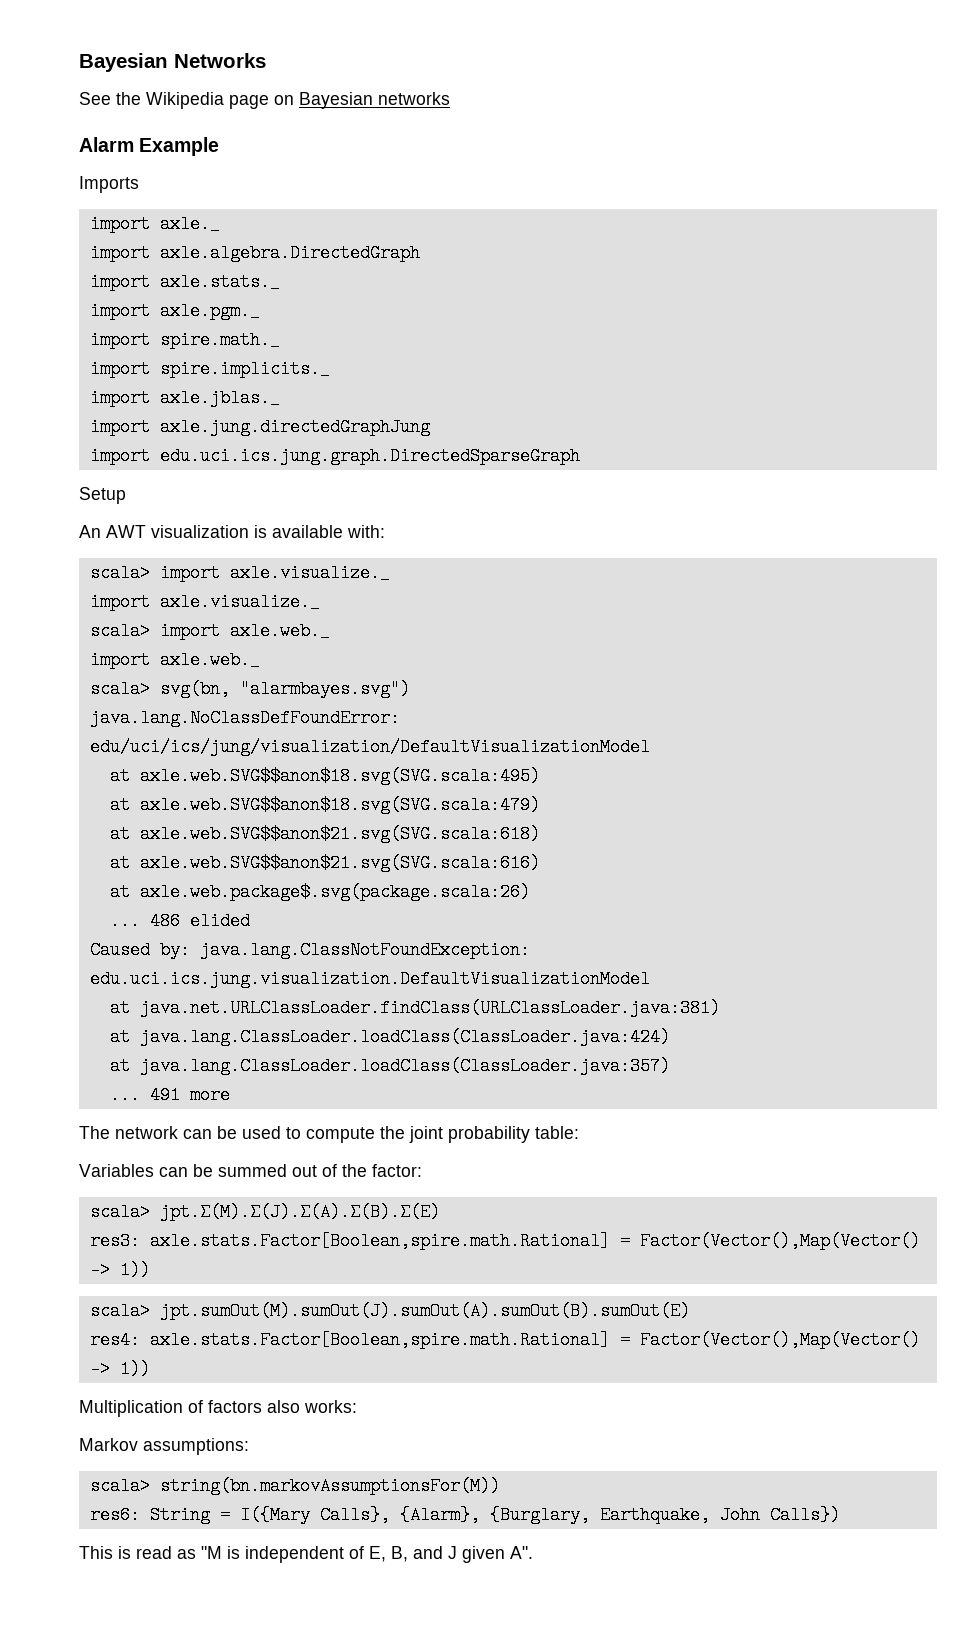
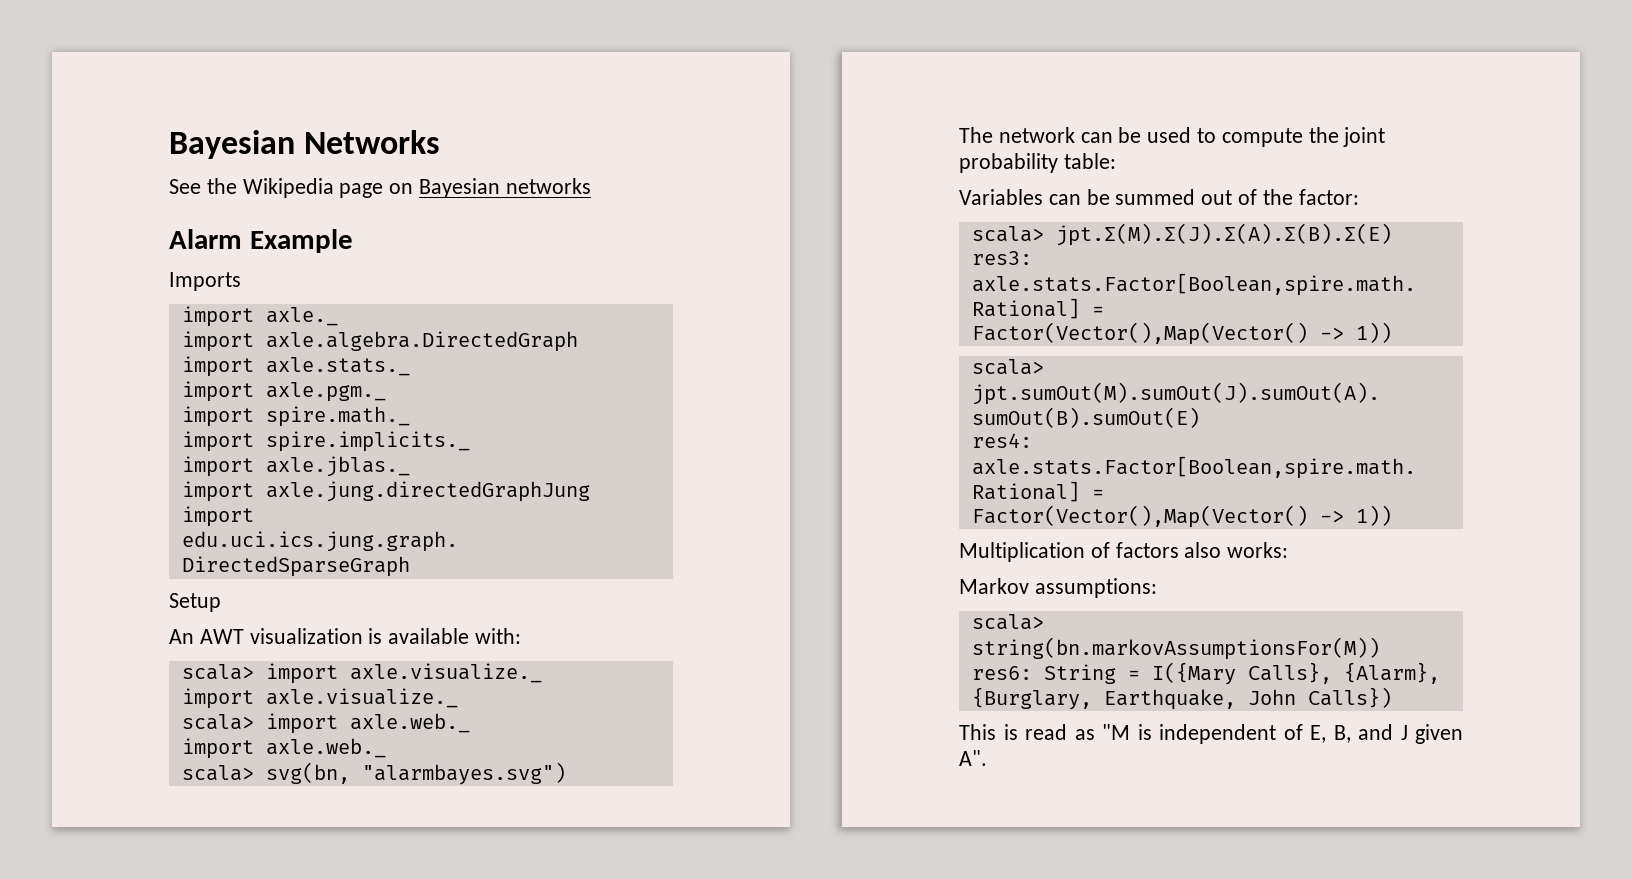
[89,709,400,727] [89,738,650,756] [109,767,540,785] [109,796,540,814] [109,825,540,843] [109,854,540,872] [109,883,530,901] [109,912,250,930] [89,941,530,959] [89,970,650,988] [109,999,720,1017] [109,1028,670,1046] [109,1057,670,1075] [109,1086,230,1104] // java.lang.NoClassDefFoundError: edu/uci/ics/jung/visualization/DefaultVisualizationModel // at axle.web.SVG$$anon$18.svg(SVG.scala:495) // at axle.web.SVG$$anon$18.svg(SVG.scala:479) // at axle.web.SVG$$anon$21.svg(SVG.scala:618) // at axle.web.SVG$$anon$21.svg(SVG.scala:616) // at axle.web.package$.svg(package.scala:26) // ... 486 elided // Caused by: java.lang.ClassNotFoundException: edu.uci.ics.jung.visualization.DefaultVisualizationModel // at java.net.URLClassLoader.findClass(URLClassLoader.java:381) // at java.lang.ClassLoader.loadClass(ClassLoader.java:424) // at java.lang.ClassLoader.loadClass(ClassLoader.java:357) // ... 491 more -> (566, 773) none

